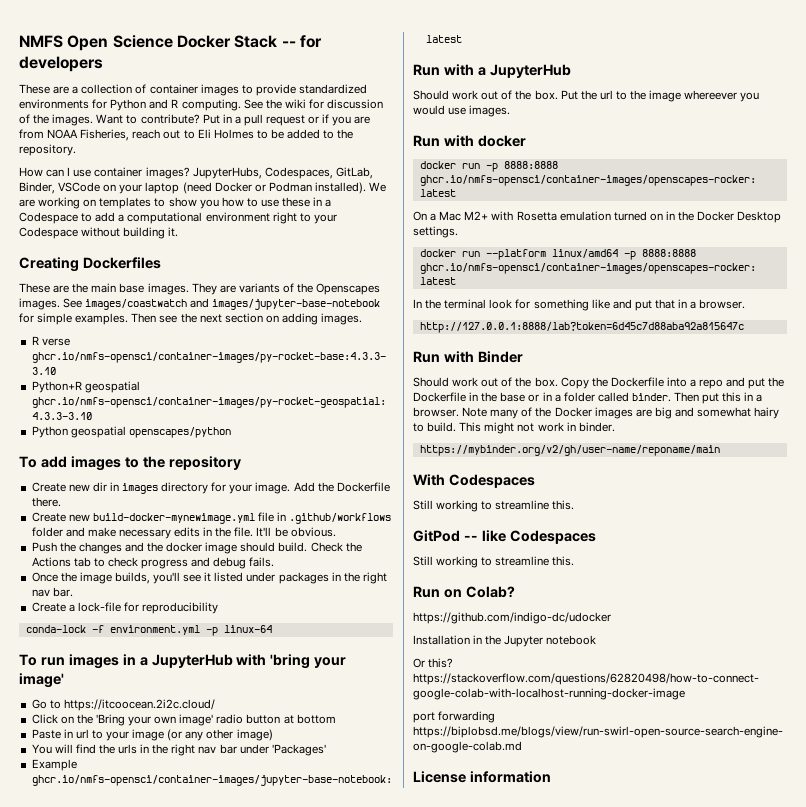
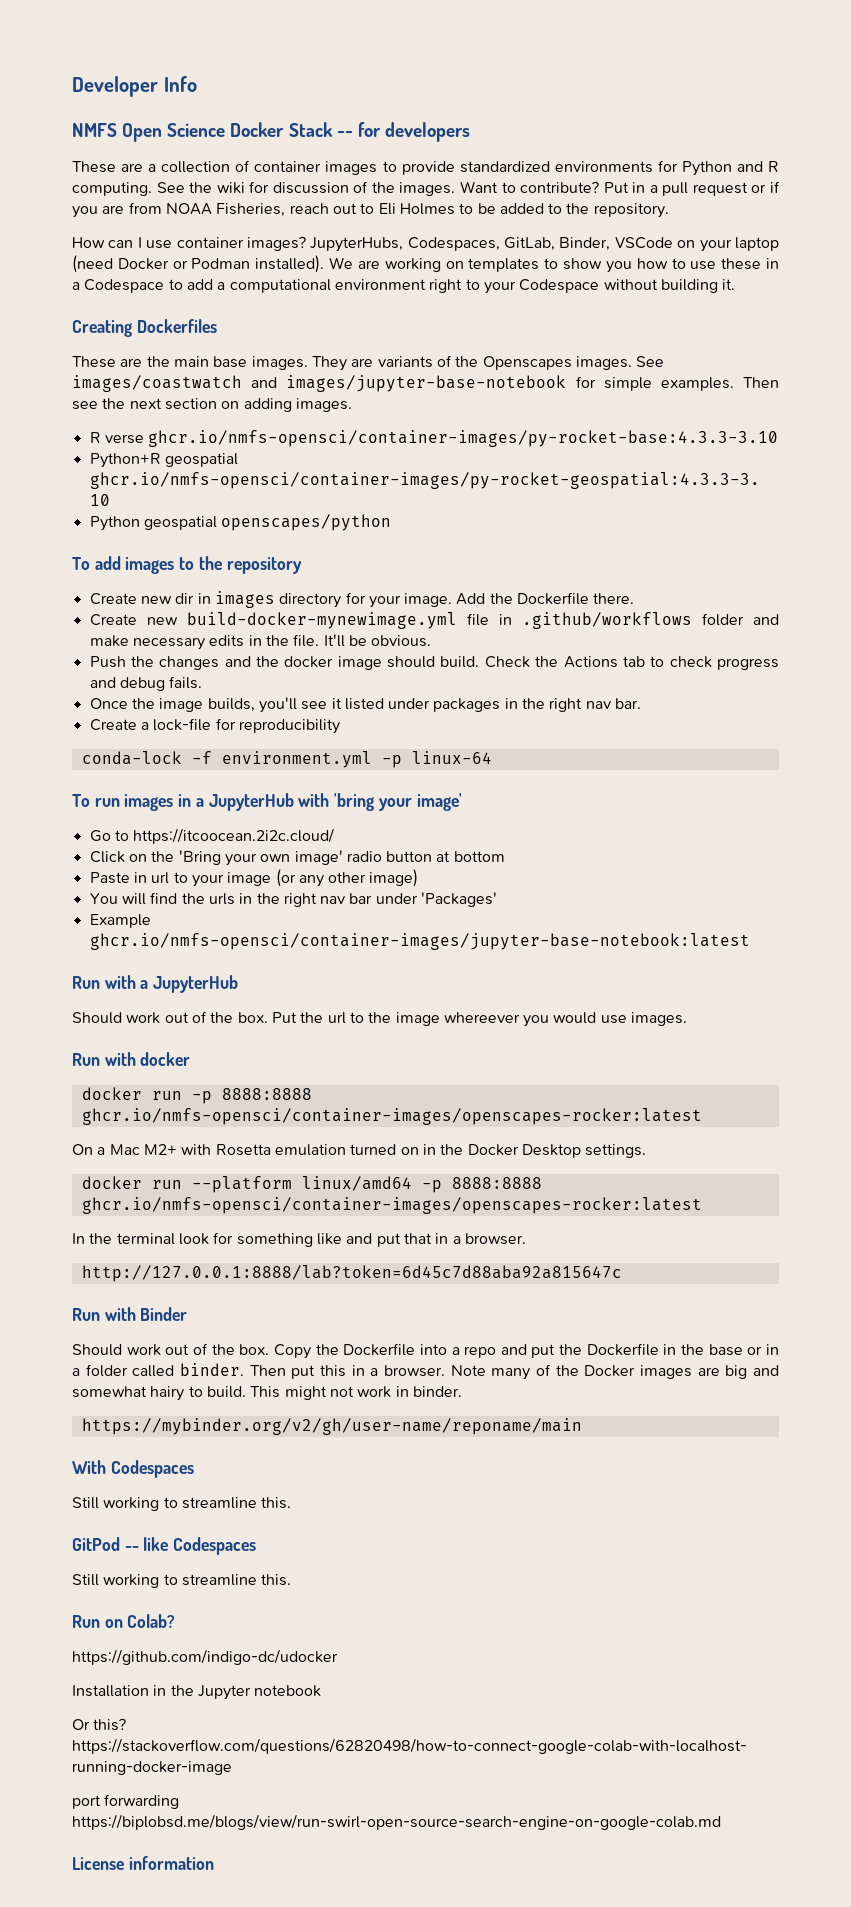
(19, 41) none -> [72,76,197,97] Developer Info //

